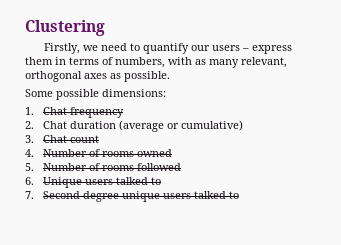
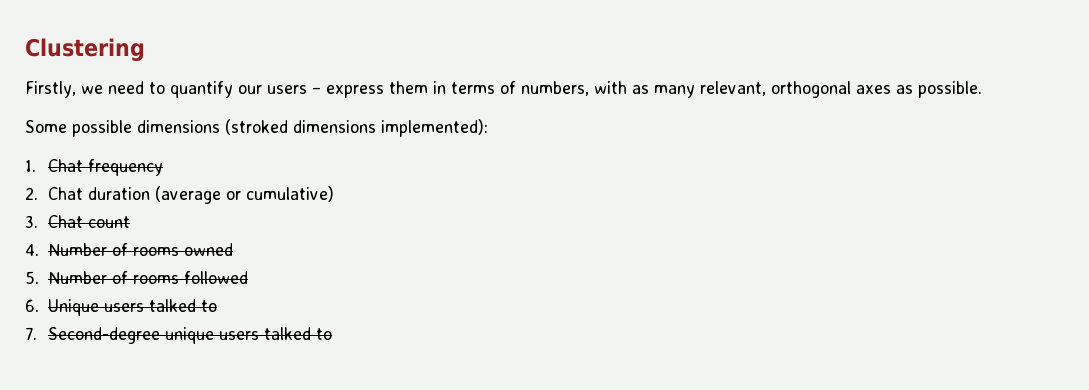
[102,89,166,97] dimensions: -> [137,119,488,137] dimensions (stroked dimensions implemented):

